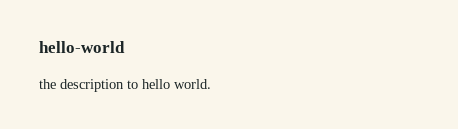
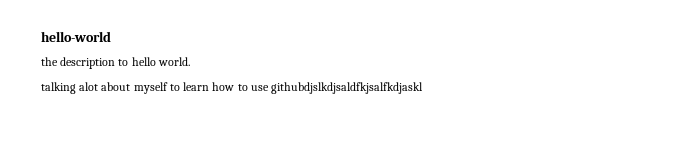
(211, 84) none -> [41,82,424,94] // talking alot about myself to learn how to use githubdjslkdjsaldfkjsalfkdjaskl

